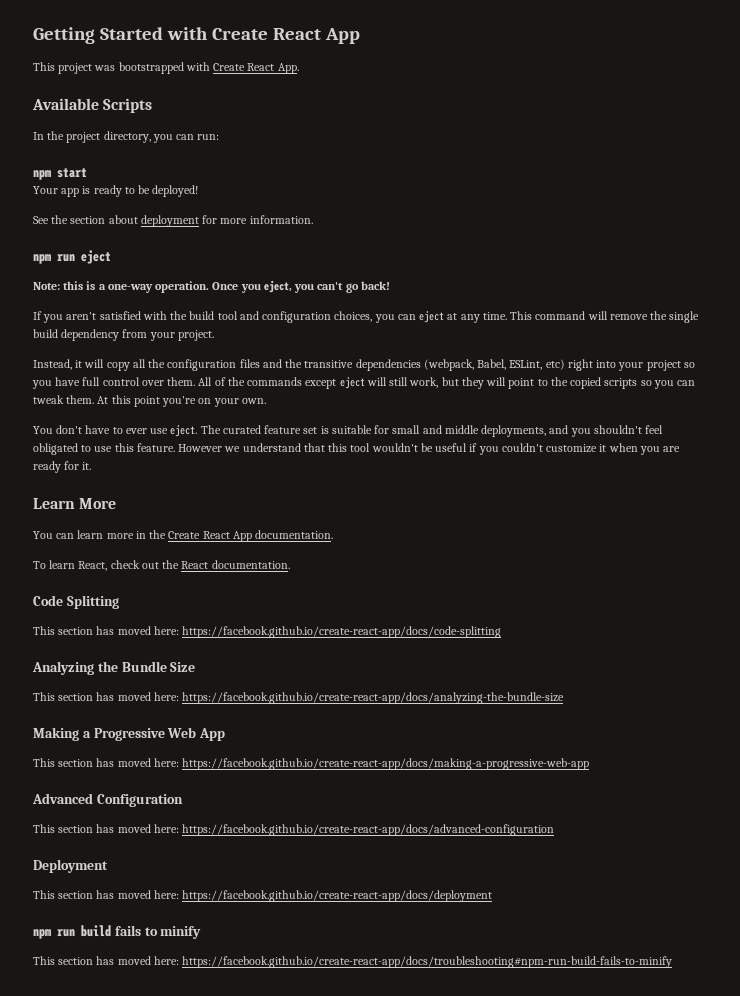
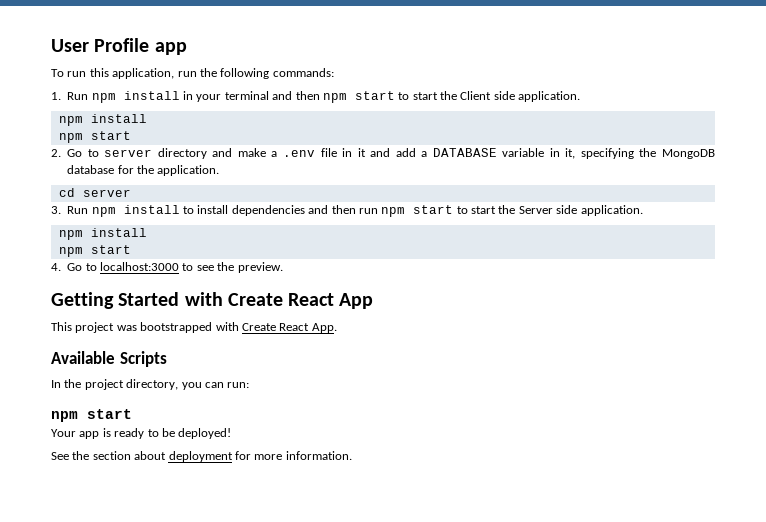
(33, 35) none -> [51,38,187,55] [51,68,334,79] [51,91,581,103] [58,114,147,126] [58,131,131,143] [51,148,716,159] [67,165,220,176] [58,188,131,197] [51,205,643,217] [58,228,147,240] [58,245,131,257] [51,262,283,273] User Profile app // To run this application, run the following commands: // 1. Run npm install in your terminal and then npm start to start the Client side application. // npm install // npm start // 2. Go to server directory and make a .env file in it and add a DATABASE variable in it, specifying the MongoDB database for the application. // cd server // 3. Run npm install to install dependencies and then run npm start to start the Server side application. // npm install // npm start // 4. Go to localhost:3000 to see the preview. //
[33,250,111,264] [33,280,390,293] [33,311,700,323] [33,329,214,341] [33,359,695,371] [32,377,696,389] [33,395,266,407] [33,425,664,437] [33,443,681,455] [33,461,92,473] [33,498,117,509] [33,530,334,542] [33,560,290,571] [33,595,119,609] [33,626,502,638] [32,661,196,675] [33,692,565,704] [33,727,226,741] [33,758,590,770] [32,793,183,807] [33,824,555,836] [33,859,108,873] [33,890,493,902] [33,925,202,939] [33,956,673,968] // npm run eject // Note: this is a one-way operation. Once you eject, you can't go back! // If you aren't satisfied with the build tool and configuration choices, you can eject at any time. This command will remove the single build dependency from your project. // Instead, it will copy all the configuration files and the transitive dependencies (webpack, Babel, ESLint, etc) right into your project so you have full control over them. All of the commands except eject will still work, but they will point to the copied scripts so you can tweak them. At this point you're on your own. // You don't have to ever use eject. The curated feature set is suitable for small and middle deployments, and you shouldn't feel obligated to use this feature. However we understand that this tool wouldn't be useful if you couldn't customize it when you are ready for it. // Learn More // You can learn more in the Create React App documentation. // To learn React, check out the React documentation. // Code Splitting // This section has moved here: https://facebook.github.io/create-react-app/docs/code-splitting // Analyzing the Bundle Size // This section has moved here: https://facebook.github.io/create-react-app/docs/analyzing-the-bundle-size // Making a Progressive Web App // This section has moved here: https://facebook.github.io/create-react-app/docs/making-a-progressive-web-app // Advanced Configuration // This section has moved here: https://facebook.github.io/create-react-app/docs/advanced-configuration // Deployment // This section has moved here: https://facebook.github.io/create-react-app/docs/deployment // npm run build fails to minify // This section has moved here: https://facebook.github.io/create-react-app/docs/troubleshooting#npm-run-build-fails-to-minify -> (352, 455) none

